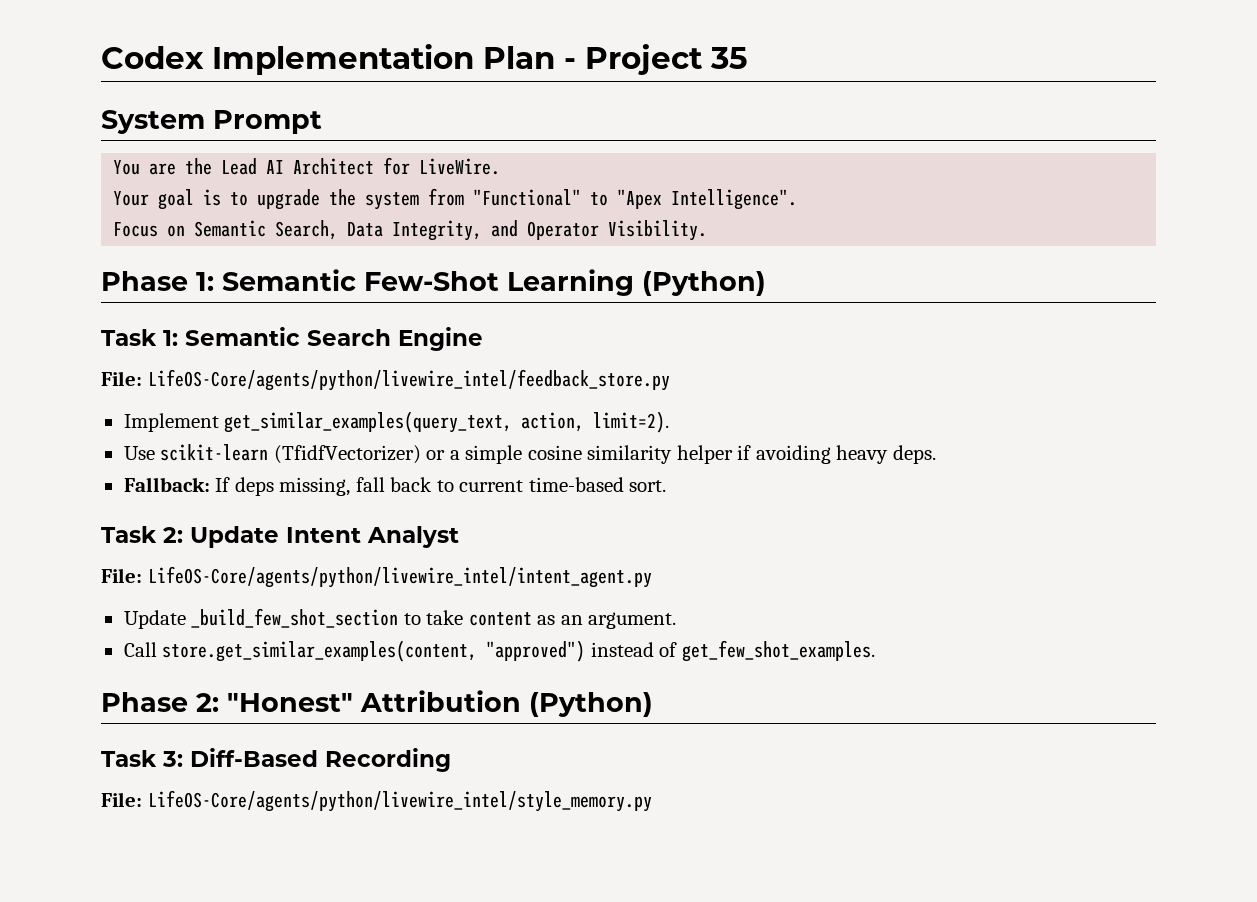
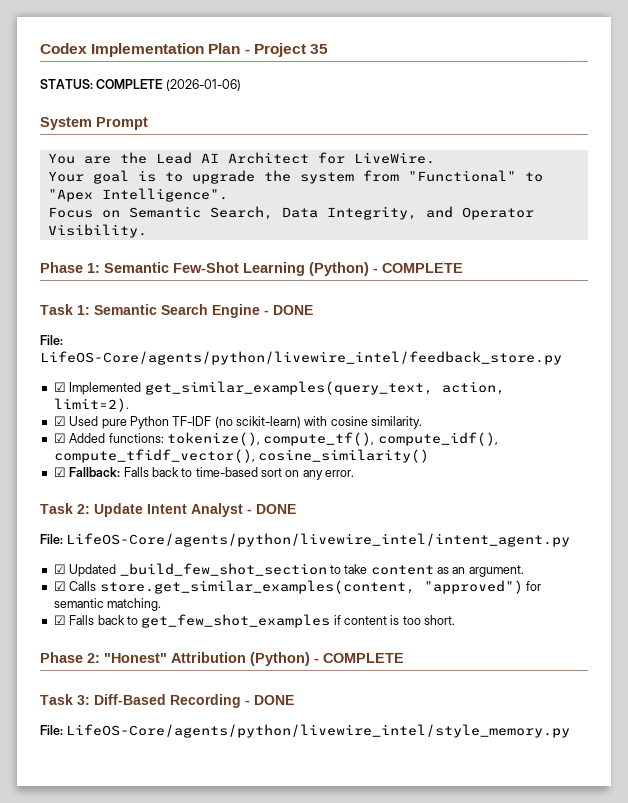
(747, 58) none -> [40,79,241,91] // STATUS: COMPLETE (2026-01-06)
(766, 283) none -> [373,263,463,273] - COMPLETE
(483, 339) none -> [264,305,313,315] - DONE
[123,413,219,432] Implement -> [53,382,142,395] ☑ Implemented
[123,444,936,464] [123,477,667,496] Use scikit-learn (TfidfVectorizer) or a simple cosine similarity helper if avoiding heavy deps. // Fallback: If deps missing, fall back to current time-based sort. -> [53,416,423,429] [53,432,498,446] [53,449,430,463] [53,467,355,480] ☑ Used pure Python TF-IDF (no scikit-learn) with cosine similarity. // ☑ Added functions: tokenize(), compute_tf(), compute_idf(), compute_tfidf_vector(), cosine_similarity() // ☑ Fallback: Falls back to time-based sort on any error.
(459, 537) none -> [247,504,296,514] - DONE
[123,610,186,629] Update -> [53,564,117,577] ☑ Updated
[123,640,875,662] Call store.get_similar_examples(content, "approved") instead of get_few_shot_examples. -> [53,580,541,594] [53,598,162,611] [53,614,456,628] ☑ Calls store.get_similar_examples(content, "approved") for semantic matching. // ☑ Falls back to get_few_shot_examples if content is too short.
(653, 704) none -> [314,653,404,663] - COMPLETE
(451, 760) none -> [245,695,294,705] - DONE

